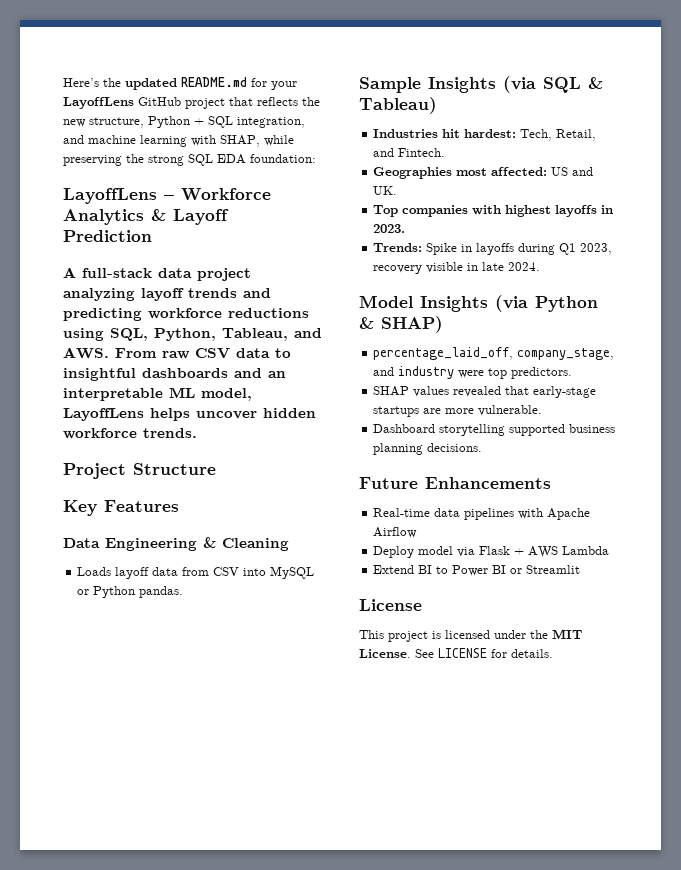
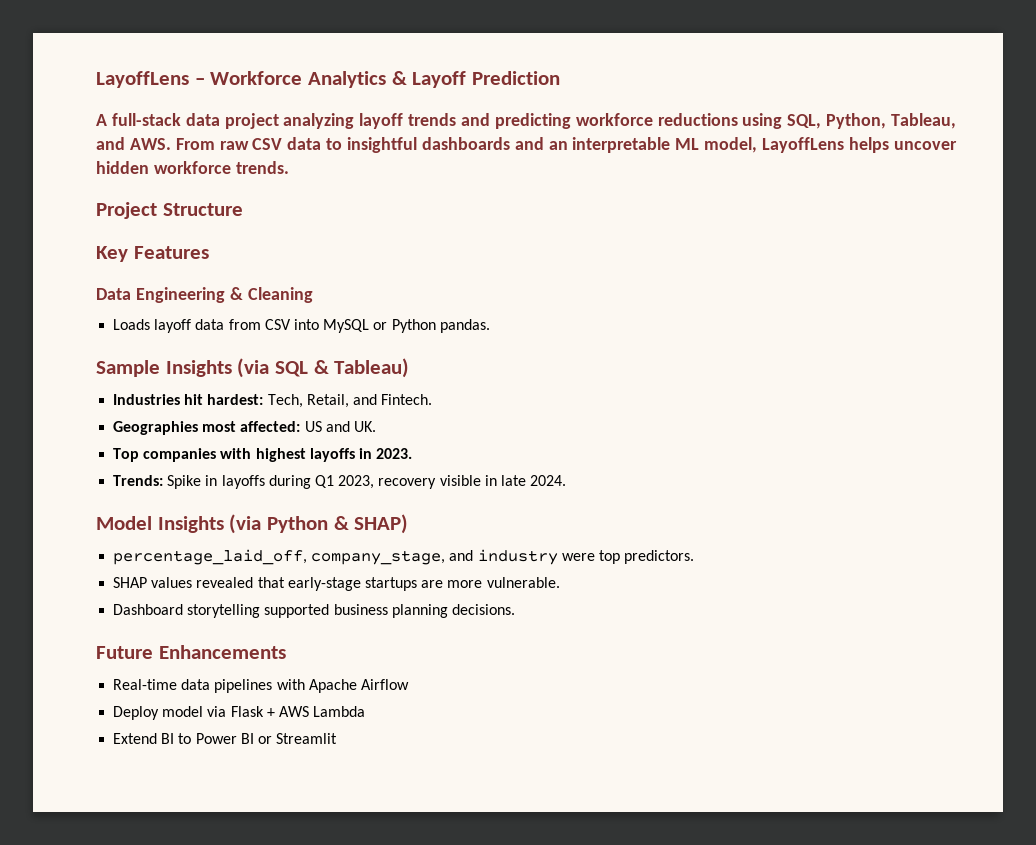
[63,77,297,90] [63,97,320,109] [63,116,305,128] [63,135,294,147] [63,154,316,166] Here’s the updated README.md for your LayoffLens GitHub project that reflects the new structure, Python + SQL integration, and machine learning with SHAP, while preserving the strong SQL EDA foundation: // -> (96, 79) none
[359,599,422,611] [359,629,582,642] [359,648,553,658] // License // This project is licensed under the MIT License. See LICENSE for details. -> (338, 738) none

